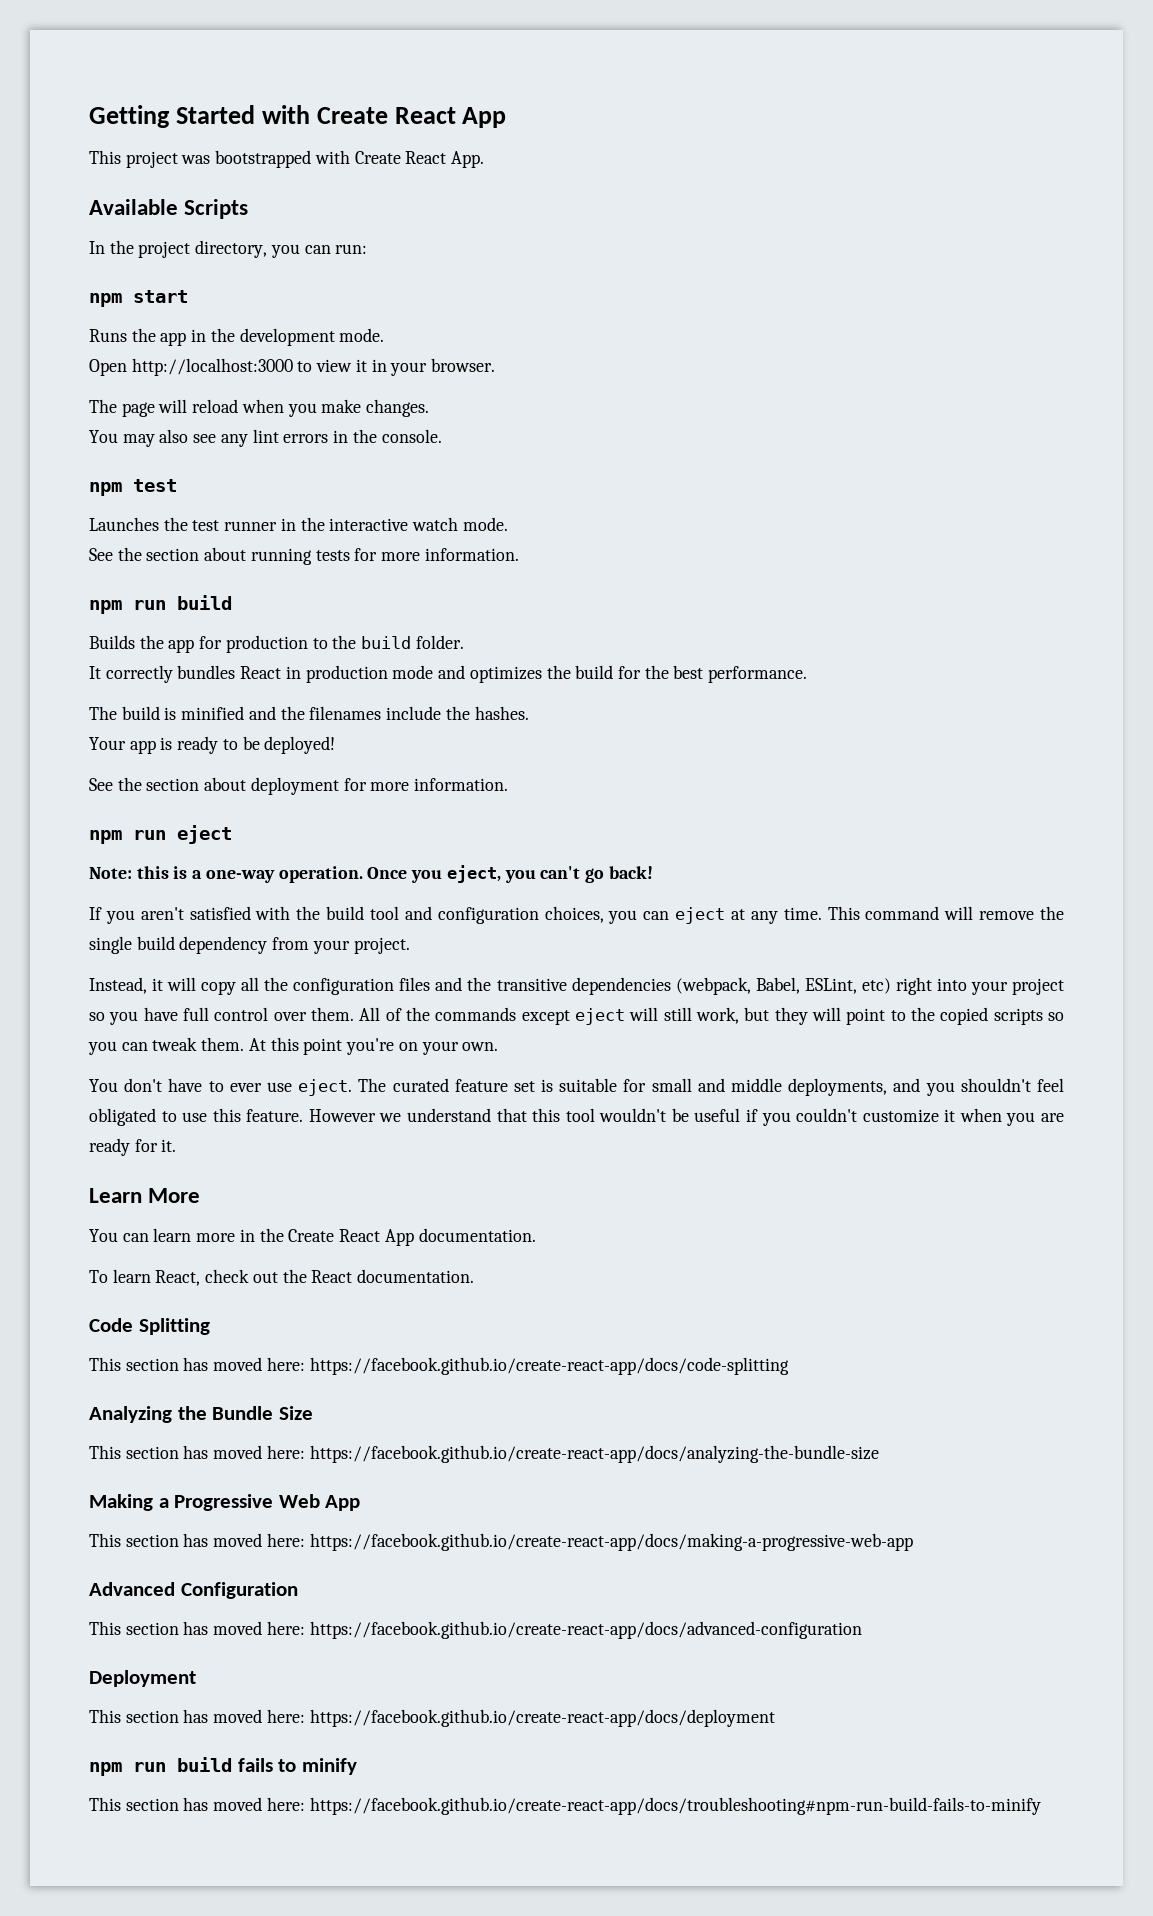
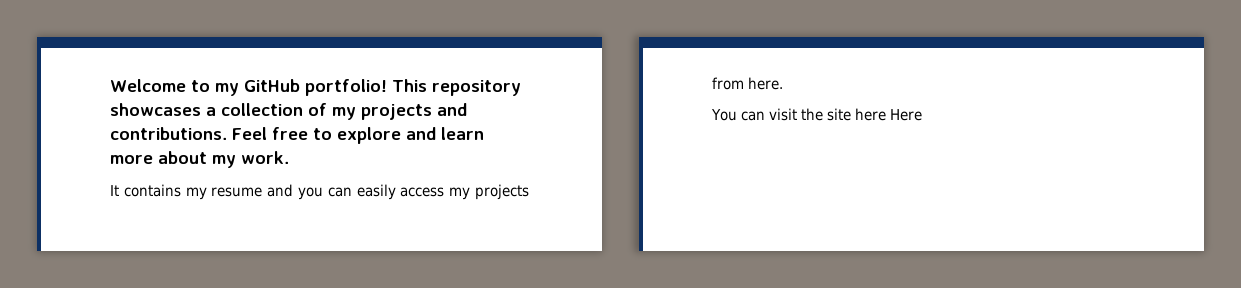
[89,105,507,128] [89,150,485,168] [89,199,249,219] [89,240,368,258] [89,290,188,307] [89,328,385,346] [89,358,496,376] [89,399,430,417] [89,429,442,447] [89,479,177,496] [89,517,508,531] [89,547,519,565] [89,595,232,614] [89,635,464,653] [89,665,808,683] [89,706,529,720] [89,736,336,754] [89,777,509,795] [89,825,232,844] [89,865,653,883] [89,906,1065,924] [89,936,410,954] [89,977,1065,995] [89,1007,1065,1025] [88,1037,499,1055] [89,1078,1064,1096] [89,1108,1064,1126] [89,1138,177,1156] [89,1188,201,1203] [89,1228,536,1246] [89,1269,475,1286] [89,1318,210,1335] [89,1357,789,1375] [89,1406,313,1423] [89,1445,879,1463] [89,1494,361,1511] [89,1533,913,1551] [89,1582,298,1599] [89,1621,862,1639] [89,1670,196,1687] [89,1709,775,1727] [89,1757,357,1776] [89,1797,1041,1815] Getting Started with Create React App // This project was bootstrapped with Create React App. // Available Scripts // In the project directory, you can run: // npm start // Runs the app in the development mode. // Open http://localhost:3000 to view it in your browser. // The page will reload when you make changes. // You may also see any lint errors in the console. // npm test // Launches the test runner in the interactive watch mode. // See the section about running tests for more information. // npm run build // Builds the app for production to the build folder. // It correctly bundles React in production mode and optimizes the build for the best performance. // The build is minified and the filenames include the hashes. // Your app is ready to be deployed! // See the section about deployment for more information. // npm run eject // Note: this is a one-way operation. Once you eject, you can't go back! // If you aren't satisfied with the build tool and configuration choices, you can eject at any time. This command will remove the single build dependency from your project. // Instead, it will copy all the configuration files and the transitive dependencies (webpack, Babel, ESLint, etc) right into your project so you have full control over them. All of the commands except eject will still work, but they will point to the copied scripts so you can tweak them. At this point you're on your own. // You don't have to ever use eject. The curated feature set is suitable for small and middle deployments, and you shouldn't feel obligated to use this feature. However we understand that this tool wouldn't be useful if you couldn't customize it when you are ready for it. // Learn More // You can learn more in the Create React App documentation. // To learn React, check out the React documentation. // Code Splitting // This section has moved here: https://facebook.github.io/create-react-app/docs/code-splitting // Analyzing the Bundle Size // This section has moved here: https://facebook.github.io/create-react-app/docs/analyzing-the-bundle-size // Making a Progressive Web App // This section has moved here: https://facebook.github.io/create-react-app/docs/making-a-progressive-web-app // Advanced Configuration // This section has moved here: https://facebook.github.io/create-react-app/docs/advanced-configuration // Deployment // This section has moved here: https://facebook.github.io/create-react-app/docs/deployment // npm run build fails to minify // This section has moved here: https://facebook.github.io/create-react-app/docs/troubleshooting#npm-run-build-fails-to-minify -> [110,79,521,96] [110,103,467,120] [110,127,484,144] [110,151,289,168] [110,184,529,200] [712,77,784,90] [711,108,923,121] Welcome to my GitHub portfolio! This repository showcases a collection of my projects and contributions. Feel free to explore and learn more about my work. // It contains my resume and you can easily access my projects from here. // You can visit the site here Here

